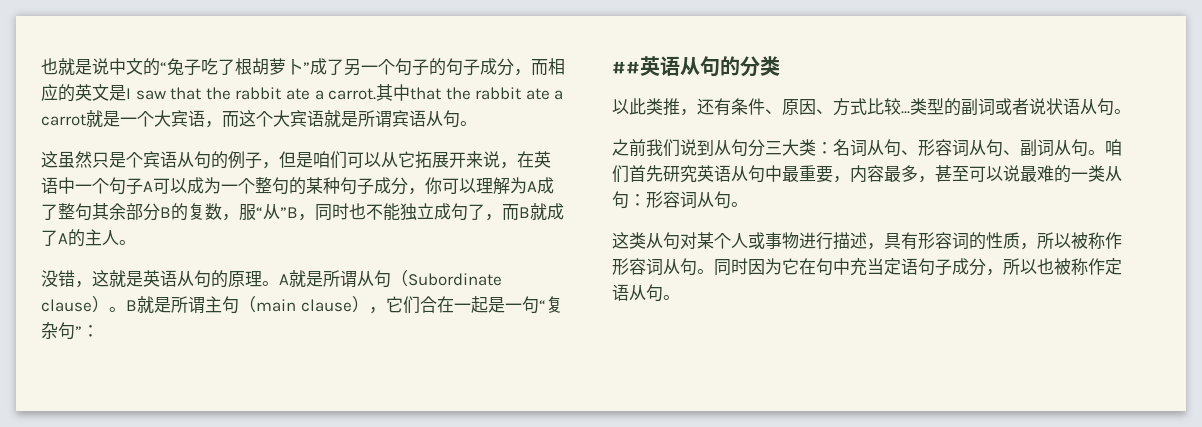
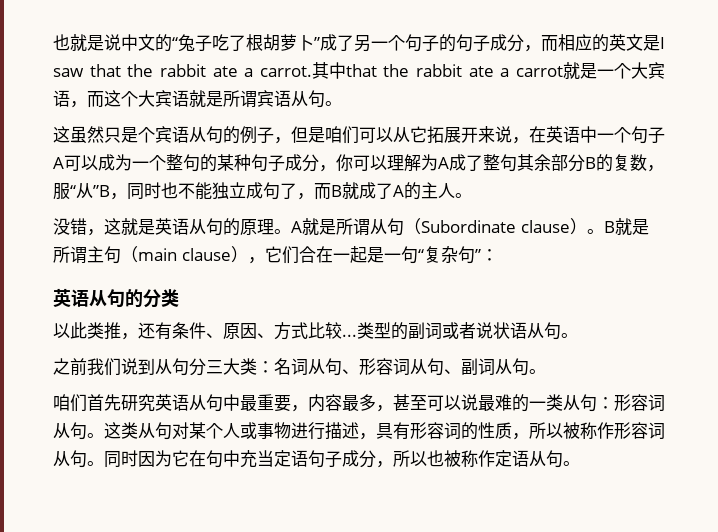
[612,61,640,74] ## -> (498, 255) none
(1105, 152) none -> (546, 371) //
(748, 204) // -> (104, 435) none

